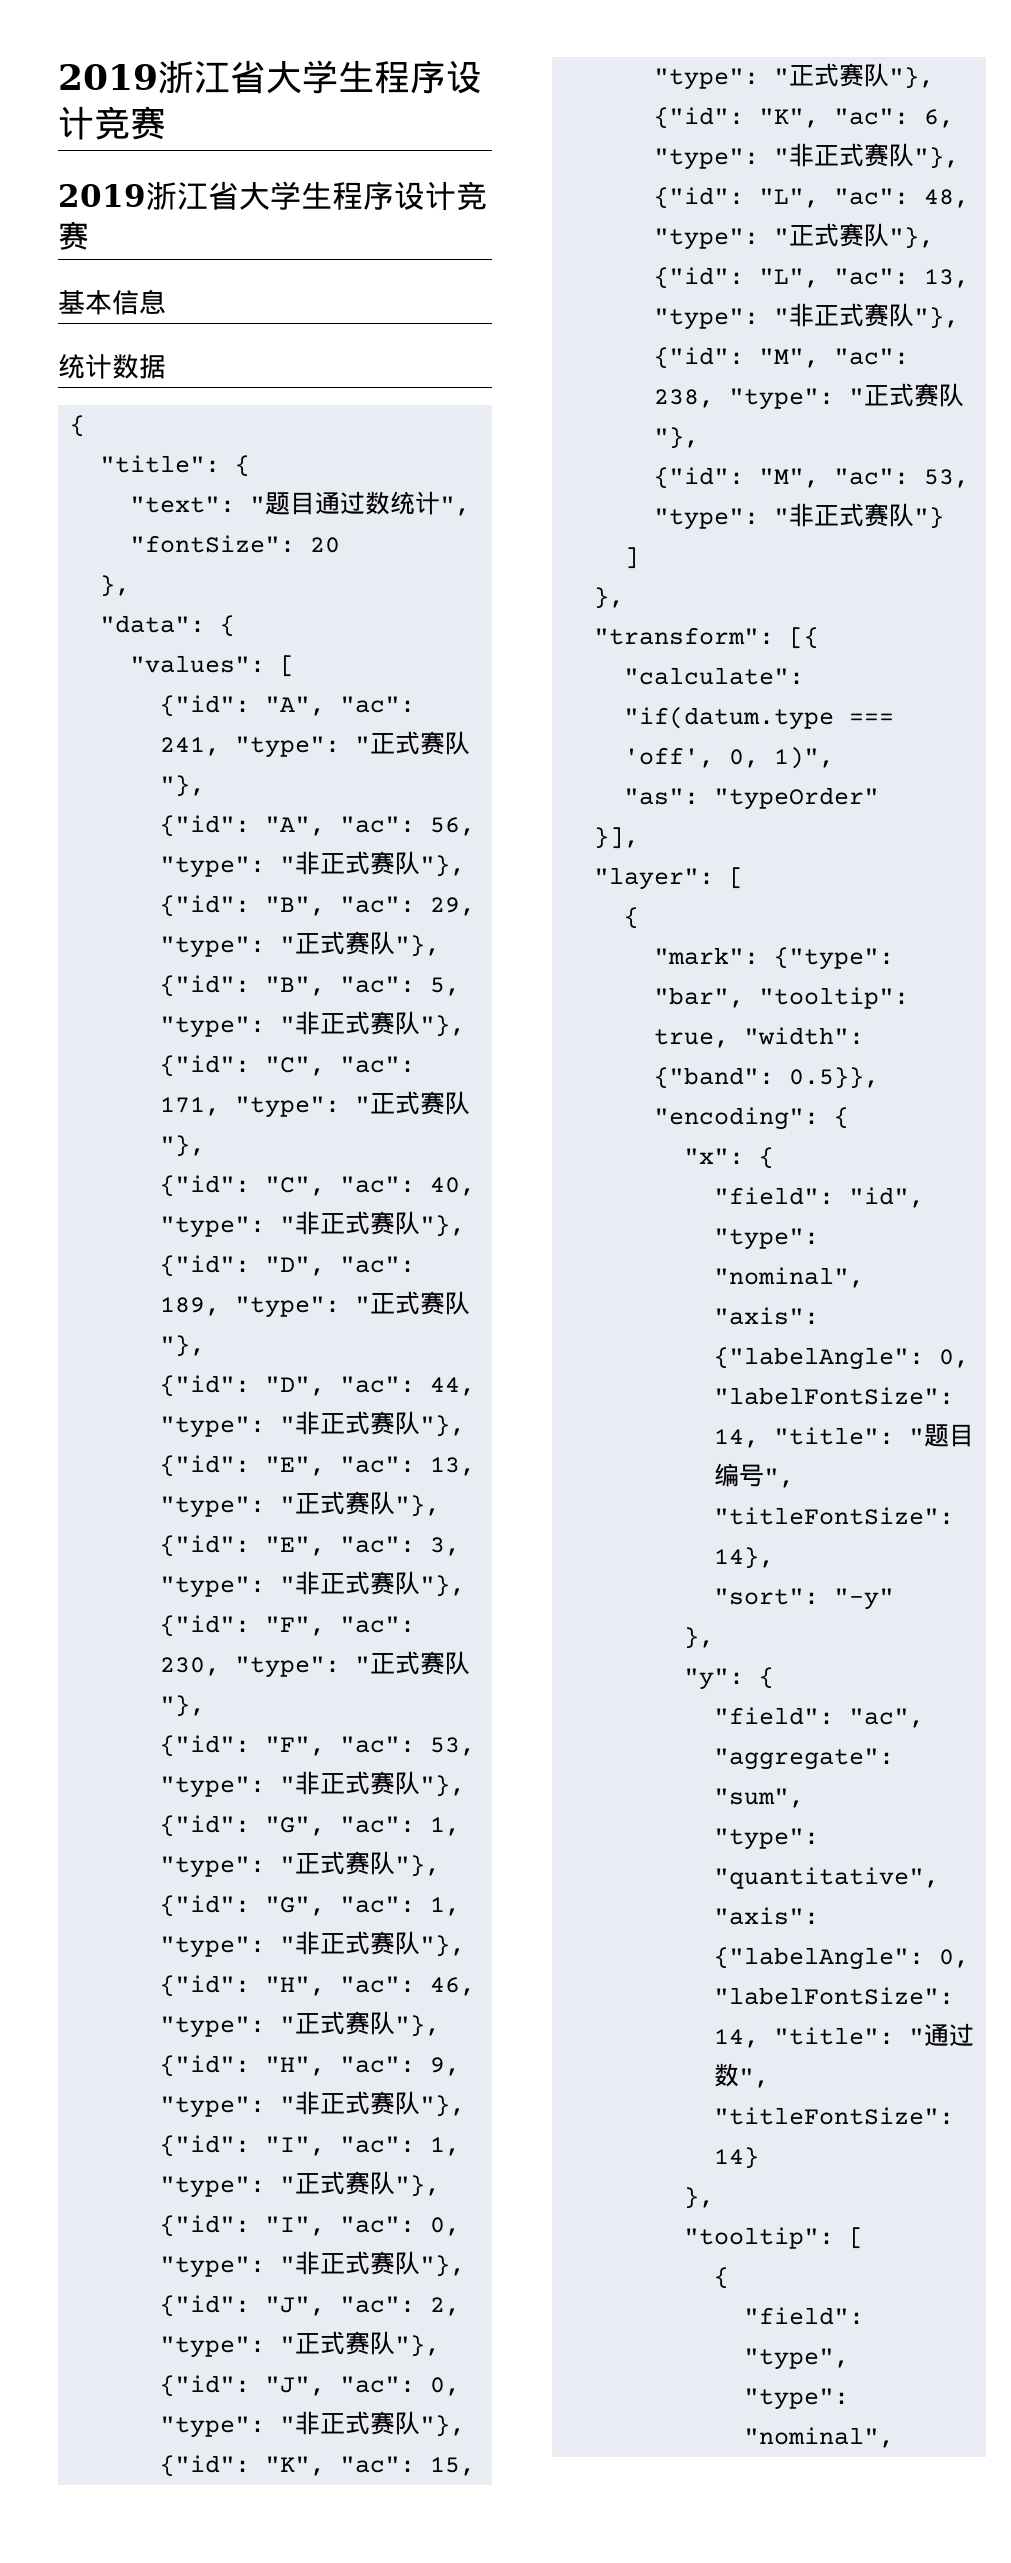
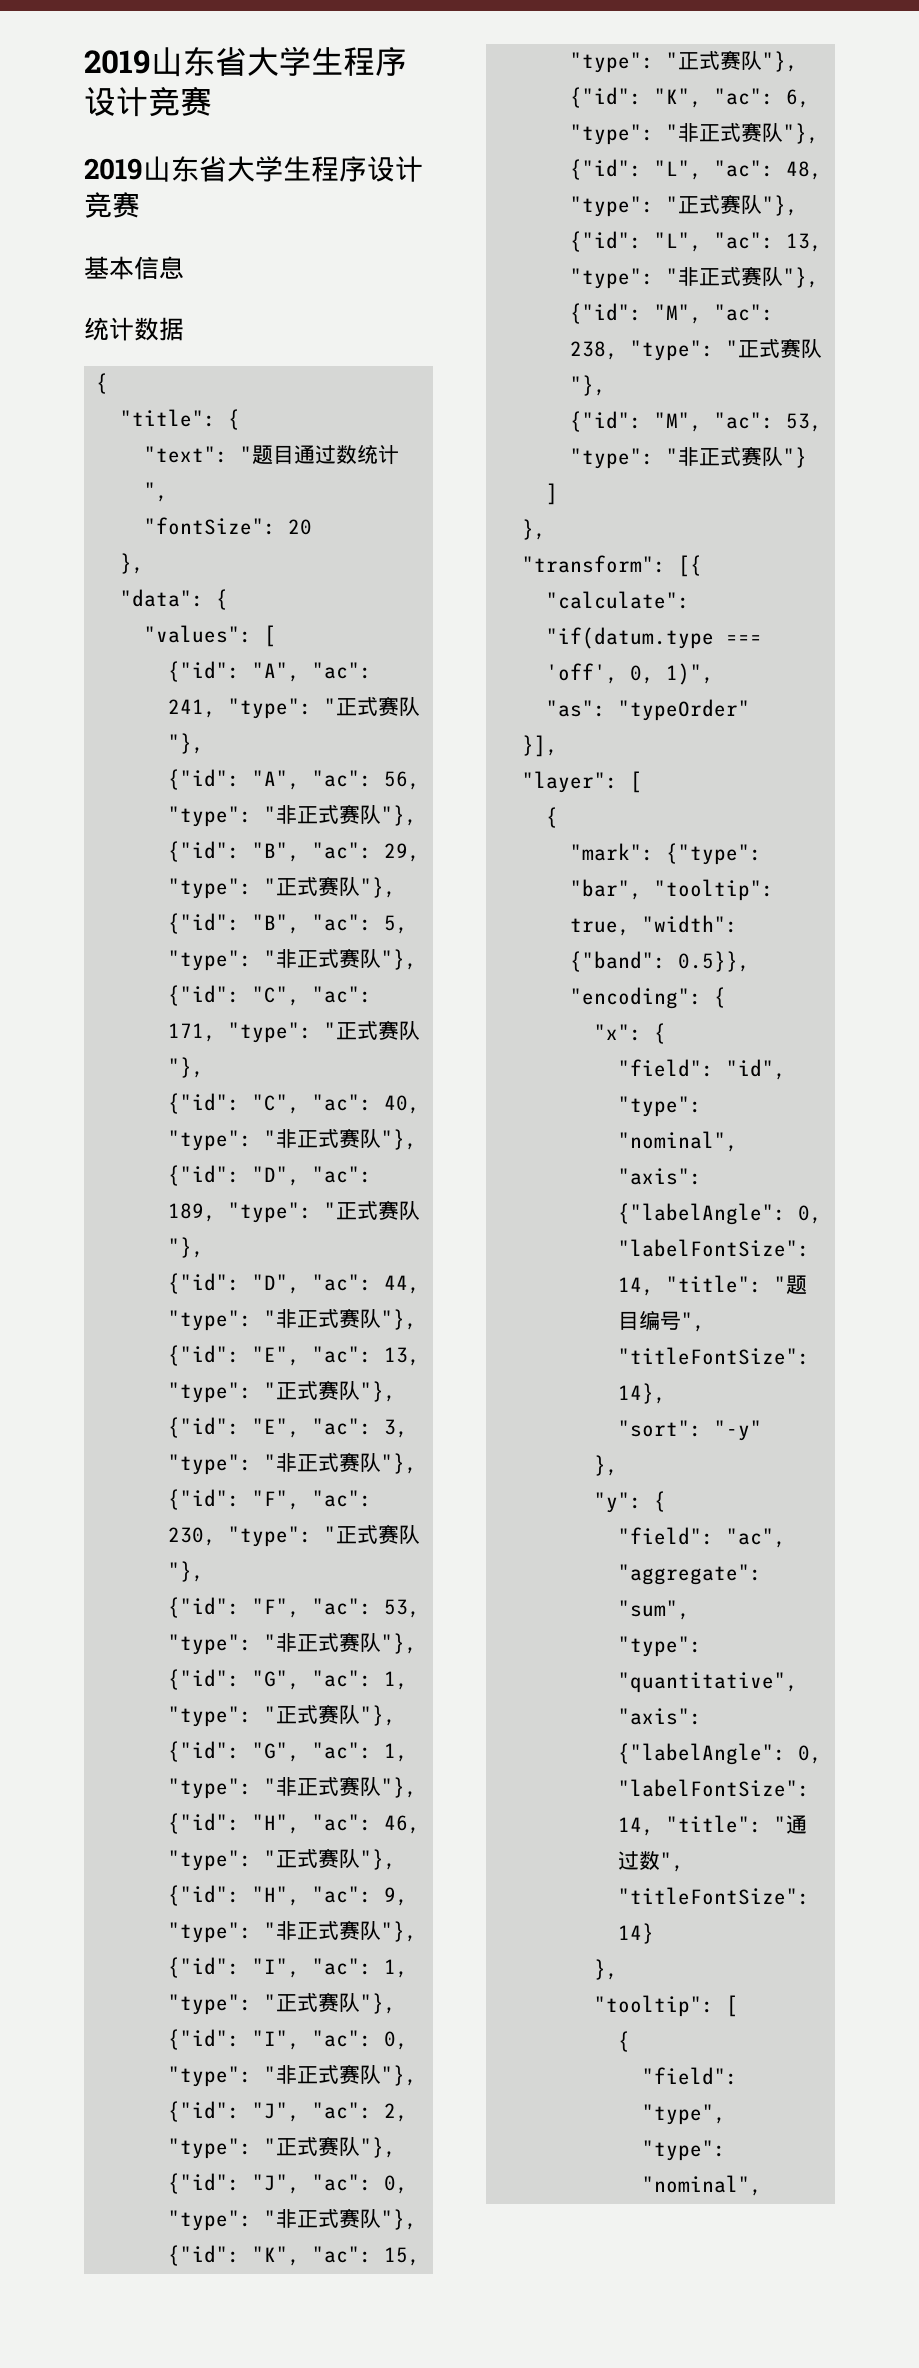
[58,60,230,94] 2019浙江 -> [84,47,215,77] 2019山东
[146,181,208,210] 浙江 -> [143,156,199,182] 山东

